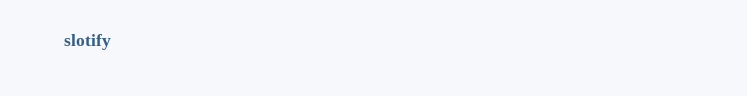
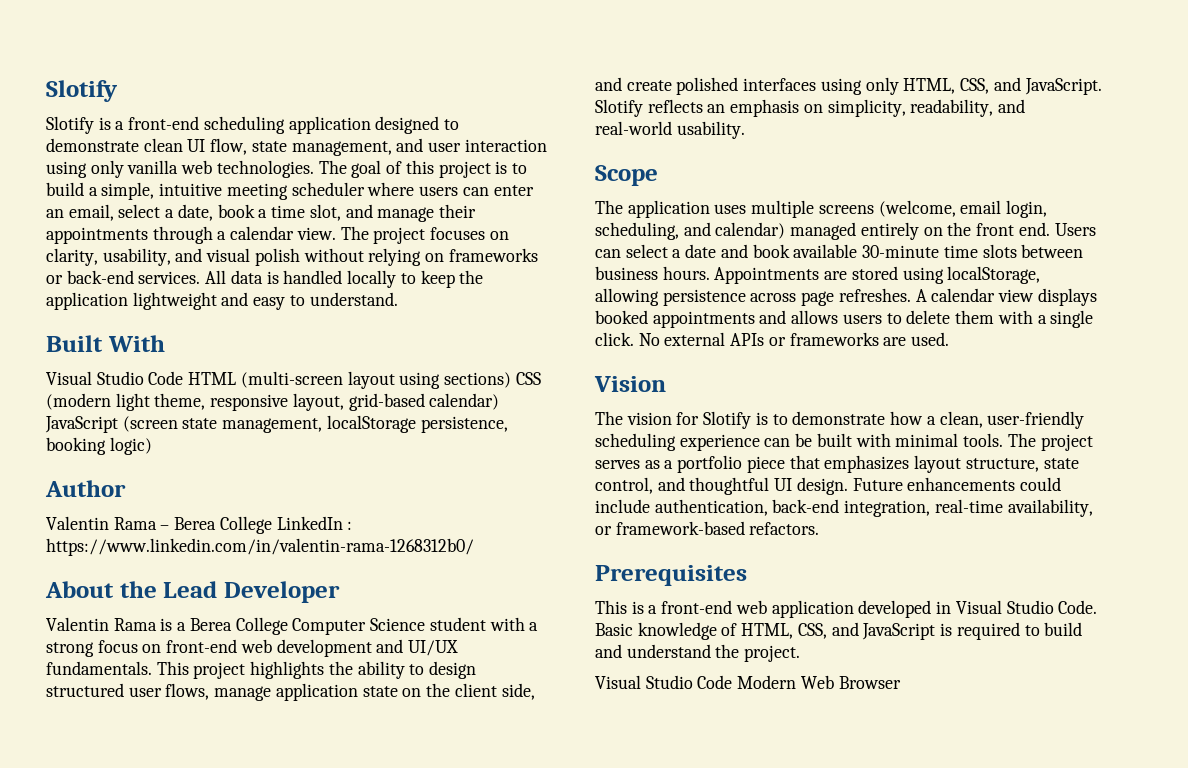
[64,34,111,50] slotify -> [46,80,118,102] [46,116,460,134] [46,138,547,156] [46,160,527,178] [46,182,534,200] [46,204,476,222] [46,226,509,244] [46,248,538,266] [46,270,484,288] [46,292,398,310] [46,335,165,352] [46,371,541,389] [46,393,500,411] [45,415,508,433] [46,437,152,455] [45,480,126,497] [46,516,353,534] [46,538,474,556] [45,581,340,603] [46,617,539,635] [46,639,459,657] [46,661,477,679] [46,683,535,701] [595,77,1102,95] [595,99,1026,117] [595,121,745,139] [595,165,658,186] [595,200,1048,218] [595,222,1096,240] [595,244,1084,258] [595,266,1041,284] [595,288,1097,306] [595,310,1094,328] [595,332,950,346] [594,376,666,392] [595,411,1085,429] [595,433,1093,451] [595,455,1079,473] [595,477,1062,495] [595,499,1093,517] [595,521,820,535] [595,565,747,586] [595,600,1098,618] [595,622,1083,640] [595,644,801,662] [595,675,901,689] Slotify // Slotify is a front-end scheduling application designed to demonstrate clean UI flow, state management, and user interaction using only vanilla web technologies. The goal of this project is to build a simple, intuitive meeting scheduler where users can enter an email, select a date, book a time slot, and manage their appointments through a calendar view. The project focuses on clarity, usability, and visual polish without relying on frameworks or back-end services. All data is handled locally to keep the application lightweight and easy to understand. // Built With // Visual Studio Code HTML (multi-screen layout using sections) CSS (modern light theme, responsive layout, grid-based calendar) JavaScript (screen state management, localStorage persistence, booking logic) // Author // Valentin Rama – Berea College LinkedIn : https://www.linkedin.com/in/valentin-rama-1268312b0/ // About the Lead Developer // Valentin Rama is a Berea College Computer Science student with a strong focus on front-end web development and UI/UX fundamentals. This project highlights the ability to design structured user flows, manage application state on the client side, and create polished interfaces using only HTML, CSS, and JavaScript. Slotify reflects an emphasis on simplicity, readability, and real-world usability. // Scope // The application uses multiple screens (welcome, email login, scheduling, and calendar) managed entirely on the front end. Users can select a date and book available 30-minute time slots between business hours. Appointments are stored using localStorage, allowing persistence across page refreshes. A calendar view displays booked appointments and allows users to delete them with a single click. No external APIs or frameworks are used. // Vision // The vision for Slotify is to demonstrate how a clean, user-friendly scheduling experience can be built with minimal tools. The project serves as a portfolio piece that emphasizes layout structure, state control, and thoughtful UI design. Future enhancements could include authentication, back-end integration, real-time availability, or framework-based refactors. // Prerequisites // This is a front-end web application developed in Visual Studio Code. Basic knowledge of HTML, CSS, and JavaScript is required to build and understand the project. // Visual Studio Code Modern Web Browser

